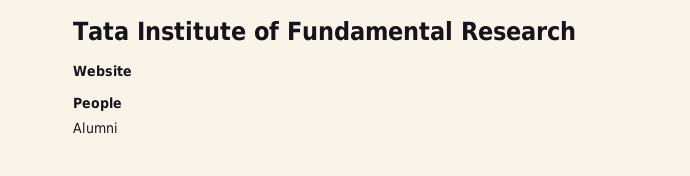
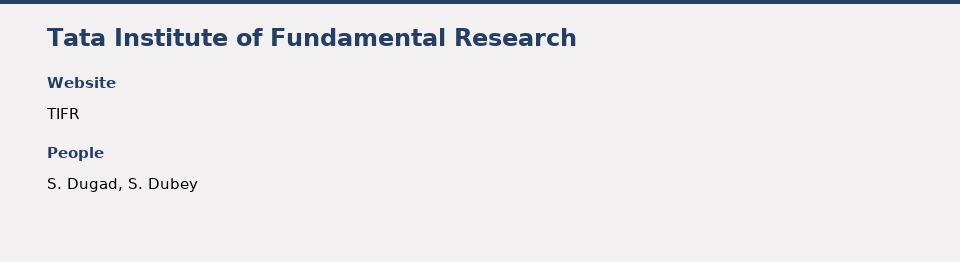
(132, 71) none -> [46,108,79,119] // TIFR
[73,122,118,134] Alumni -> [47,178,198,192] S. Dugad, S. Dubey

